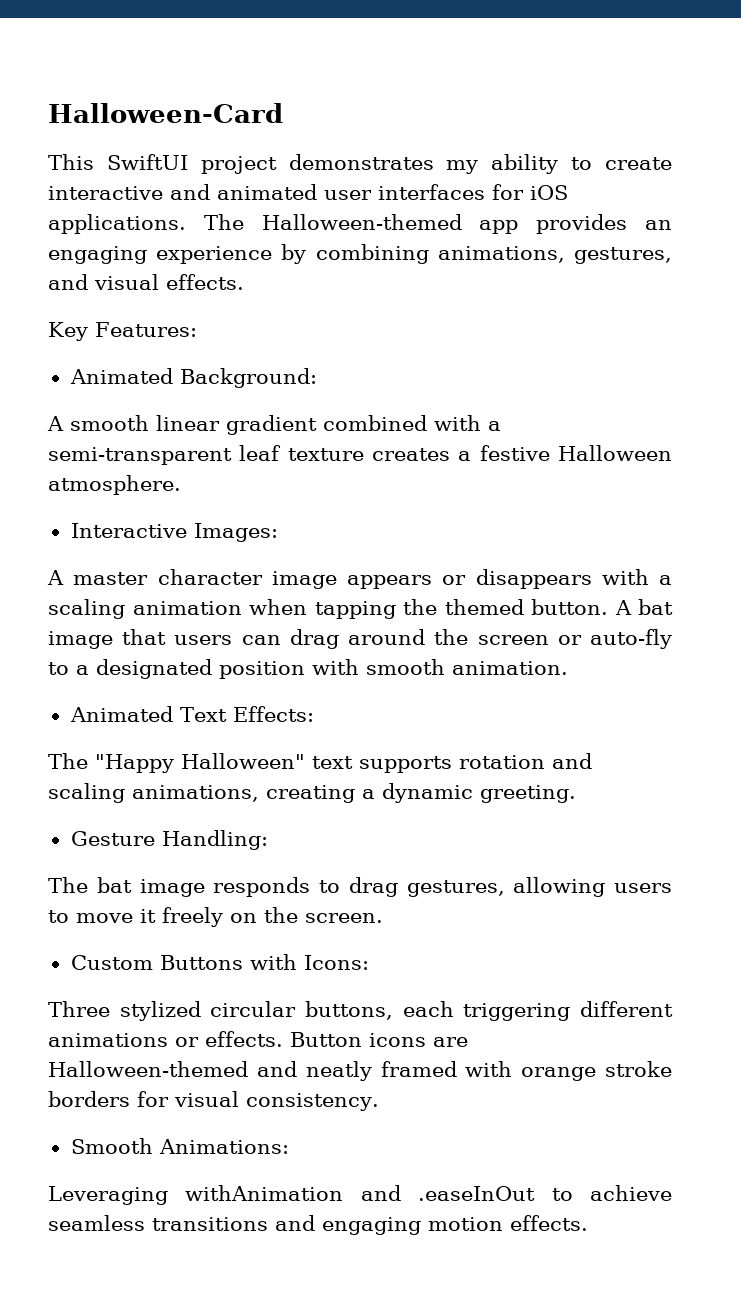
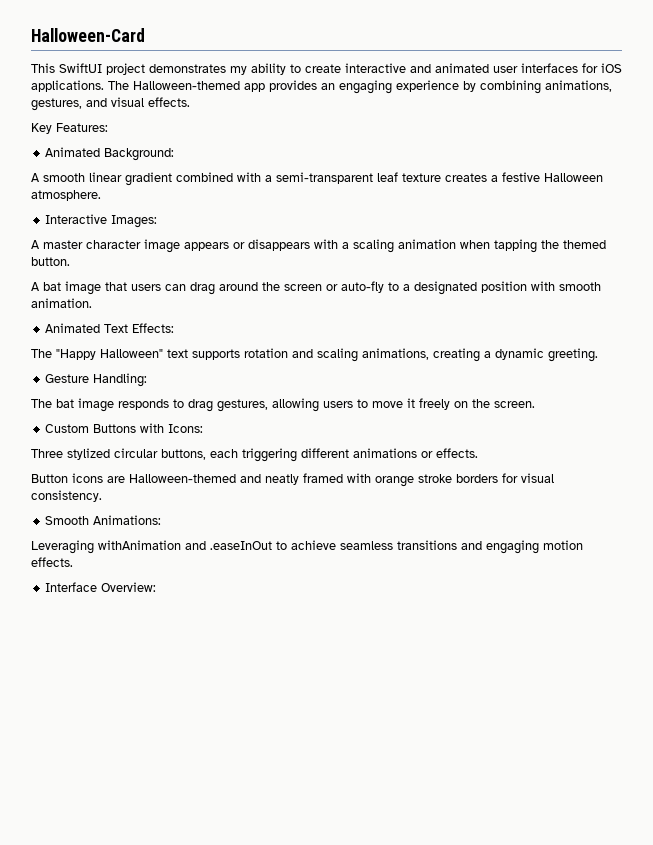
(608, 607) none -> (70, 261) //
(283, 1039) none -> (478, 453) //
(588, 1223) none -> [45,582,157,592] // Interface Overview:

